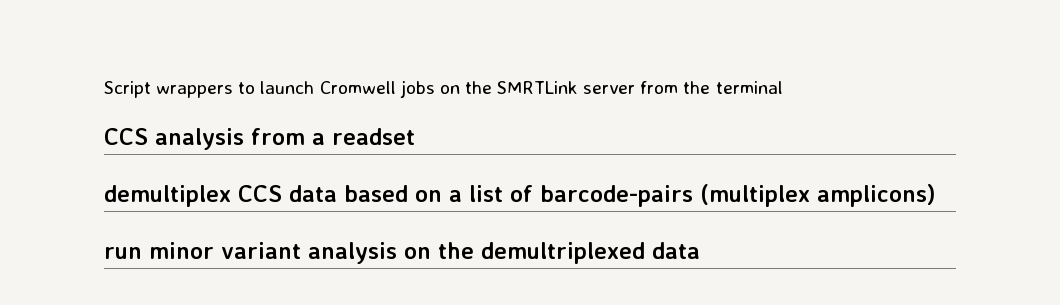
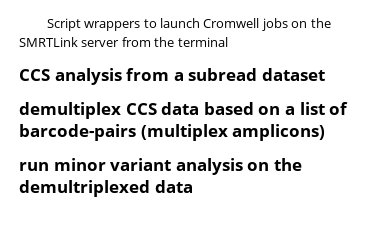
[332,128,415,145] readset -> [188,68,325,81] subread dataset

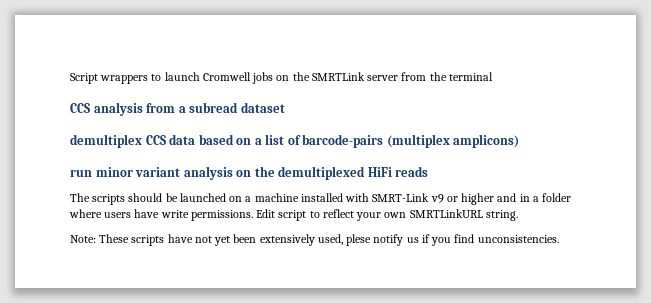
[19,180,193,197] demultriplexed data -> [278,166,429,180] [70,193,572,205] [69,209,518,221] [70,234,559,246] demultiplexed HiFi reads // The scripts should be launched on a machine installed with SMRT-Link v9 or higher and in a folder where users have write permissions. Edit script to reflect your own SMRTLinkURL string. // Note: These scripts have not yet been extensively used, plese notify us if you find unconsistencies.

